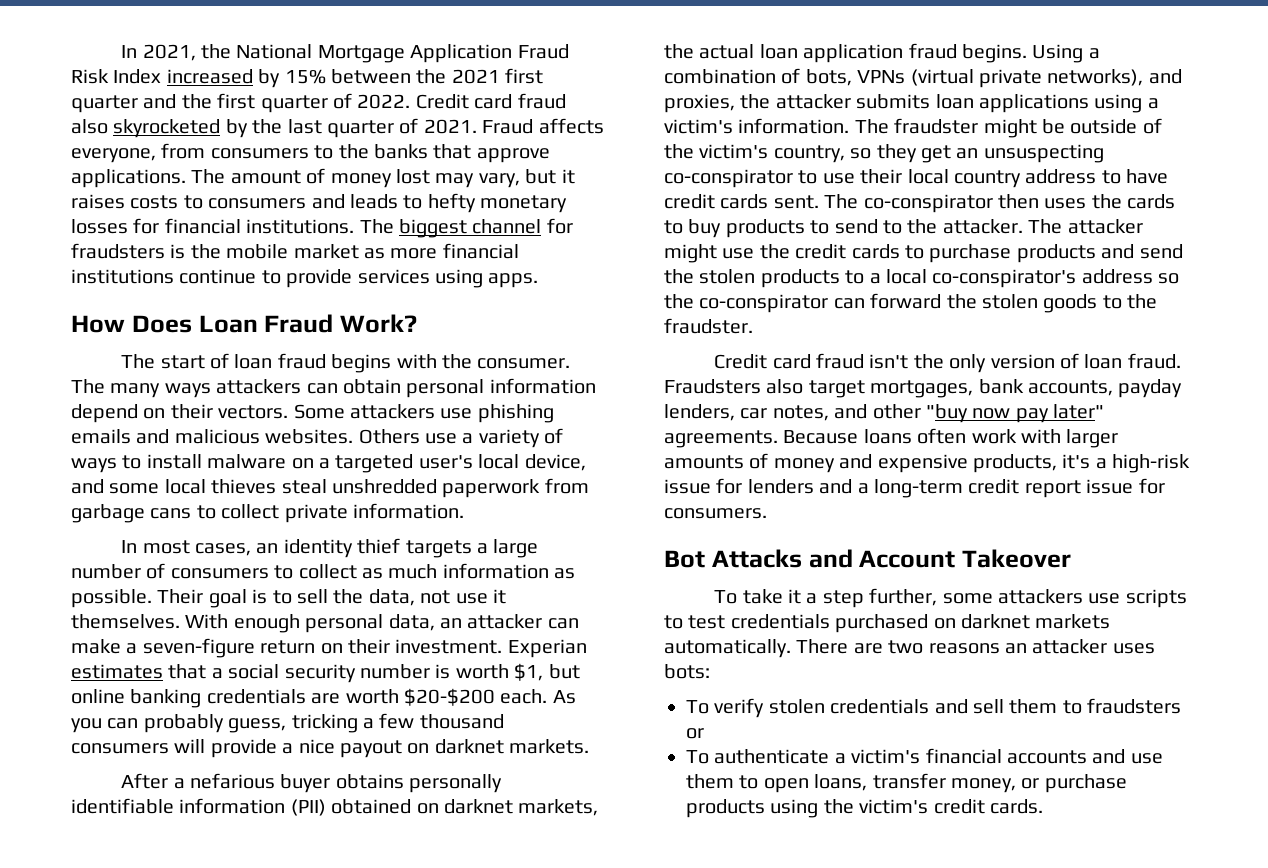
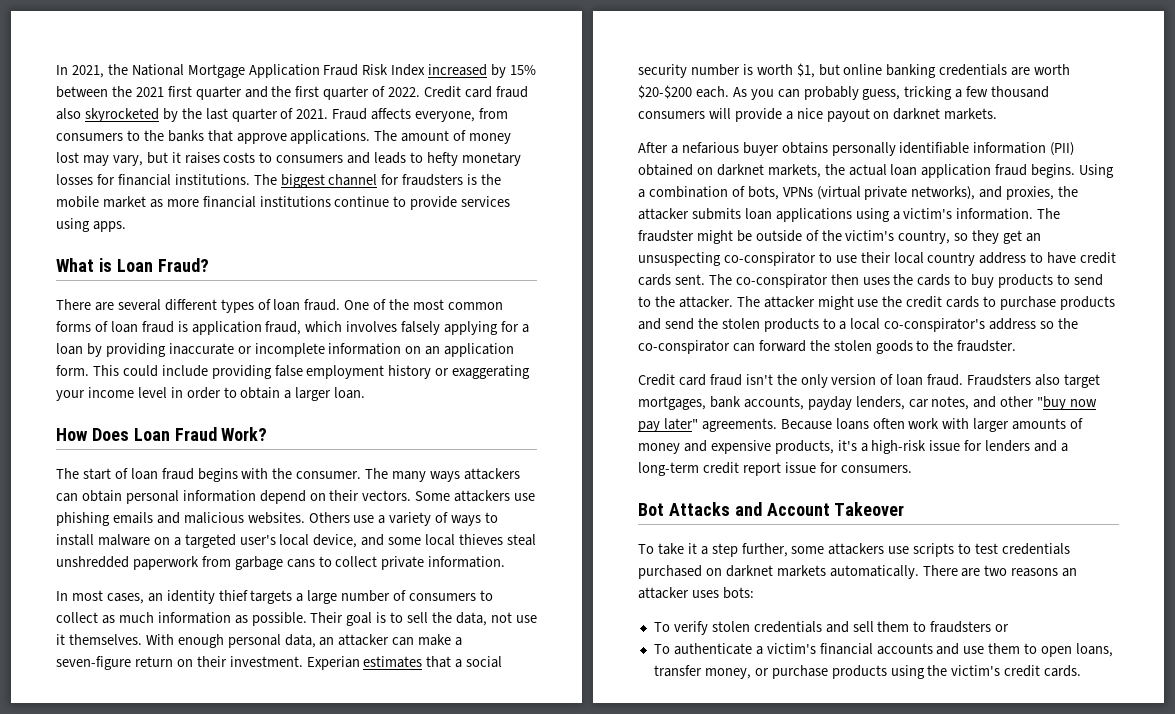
(539, 280) none -> [56,258,209,272] [56,299,503,313] [56,321,529,335] [56,343,515,357] [56,365,531,379] [56,387,366,401] // What is Loan Fraud? // There are several different types of loan fraud. One of the most common forms of loan fraud is application fraud, which involves falsely applying for a loan by providing inaccurate or incomplete information on an application form. This could include providing false employment history or exaggerating your income level in order to obtain a larger loan.

